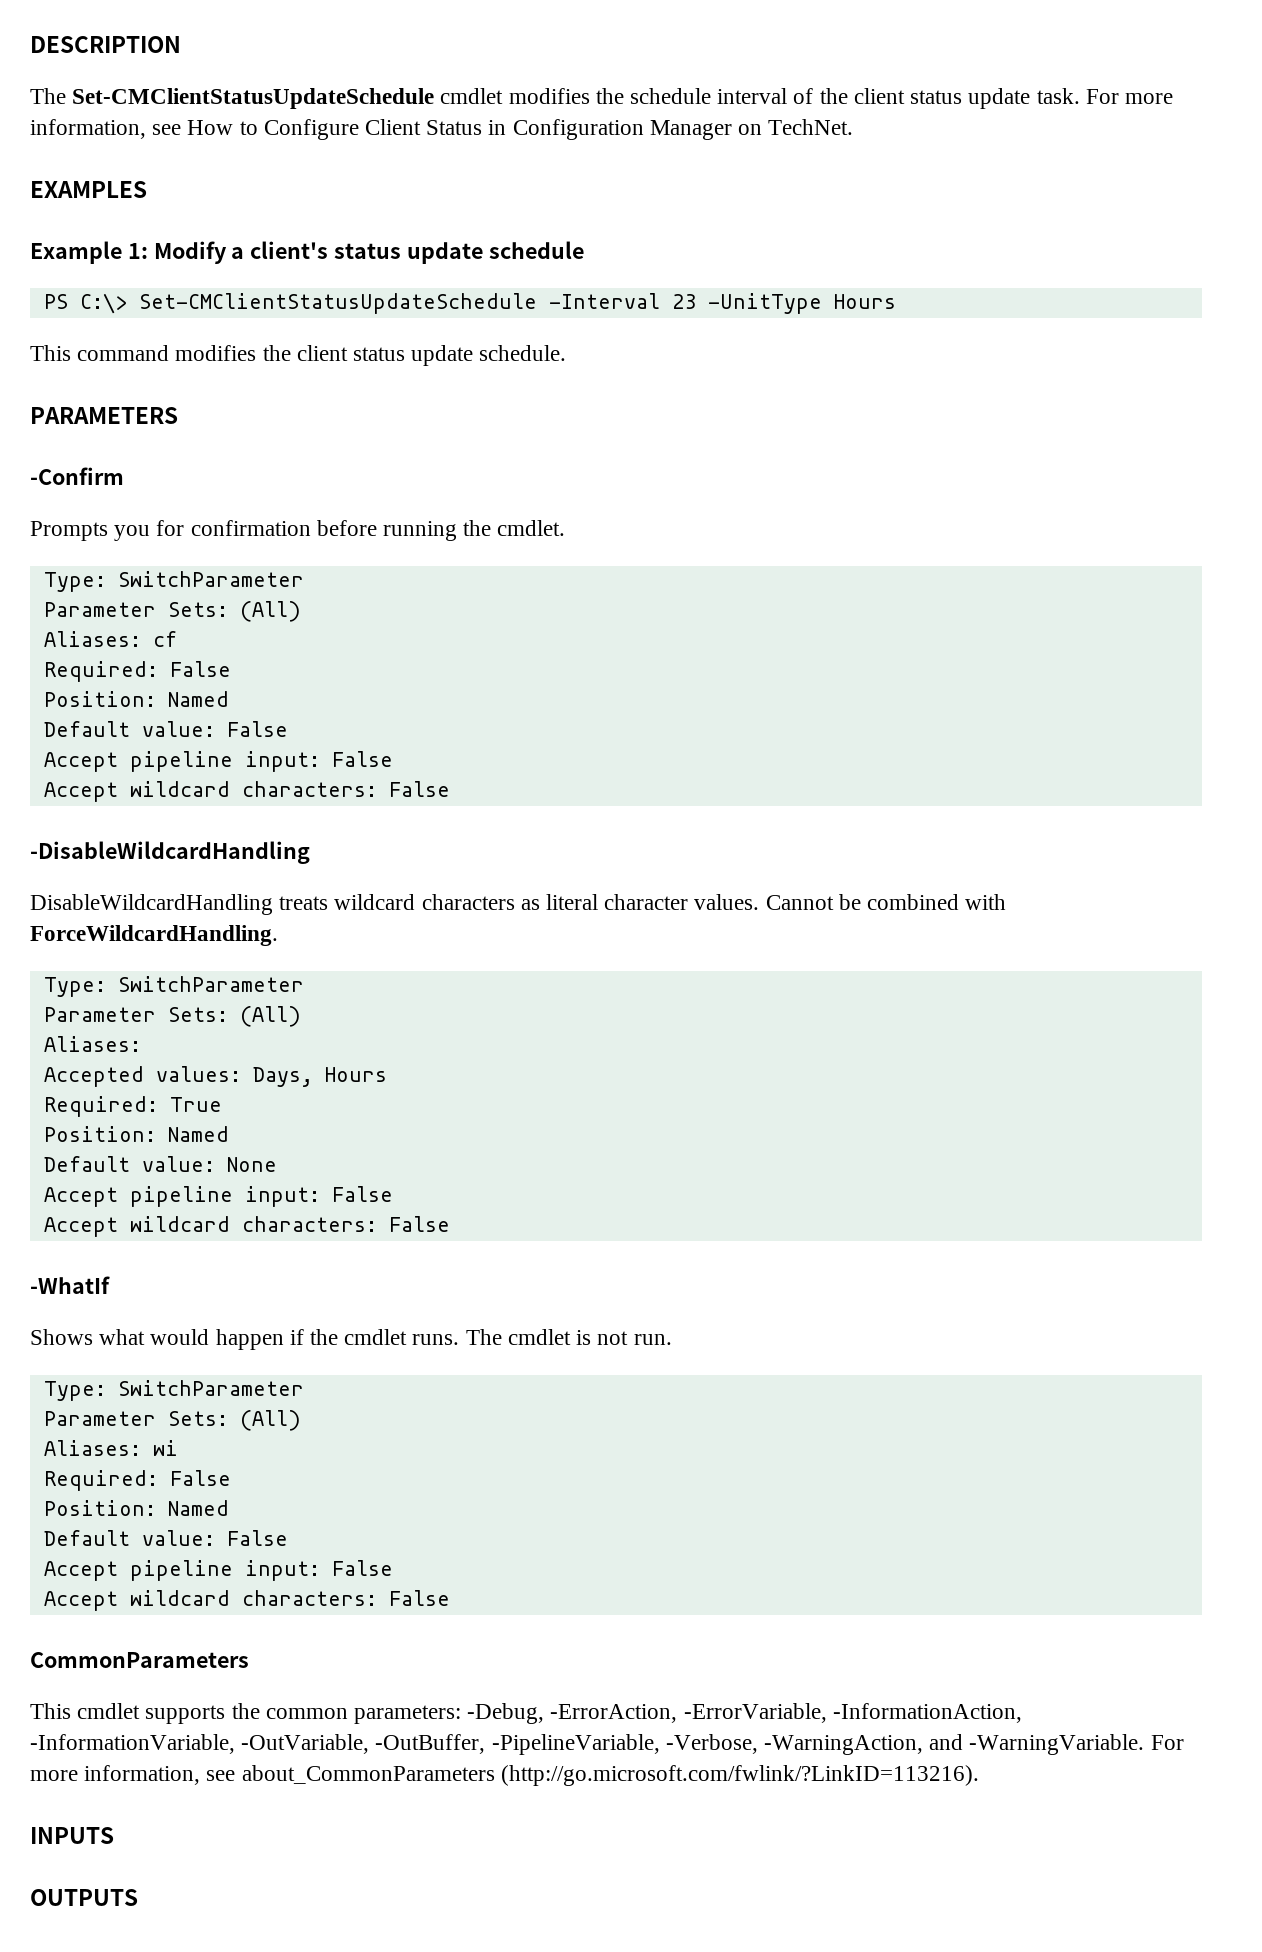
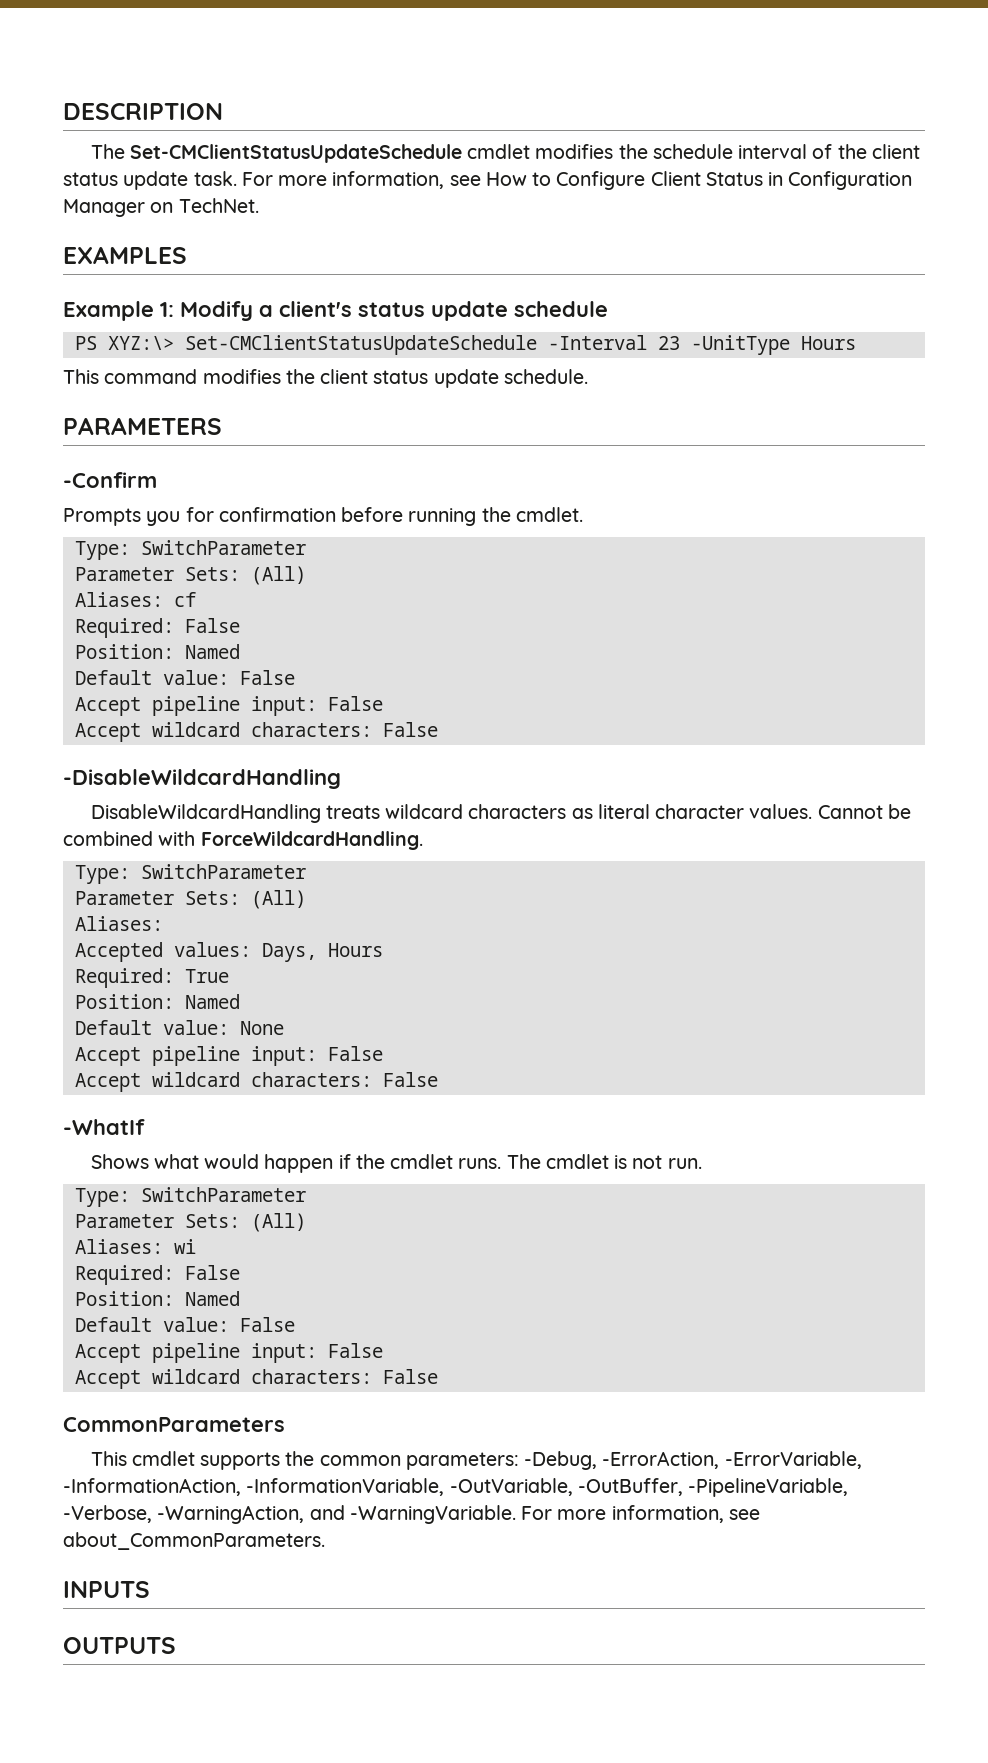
[79,293,127,314] C:\> -> [107,336,174,350] XYZ:\>
[241,1765,979,1786] about_CommonParameters (http://go.microsoft.com/fwlink/?LinkID=113216). -> [63,1532,325,1550] about_CommonParameters.

